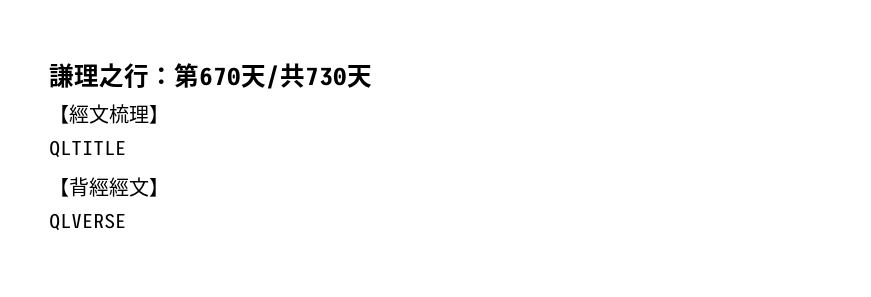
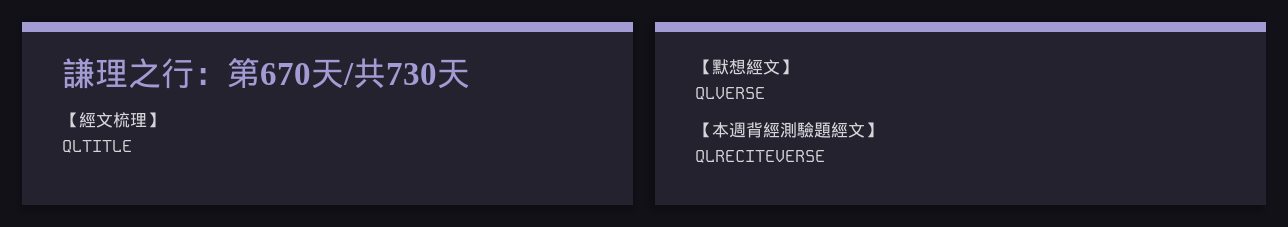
[69,177,109,197] 背經 -> [712,59,746,75] 默想
(126, 222) none -> [695,122,882,138] [695,150,825,163] // 【本週背經測驗題經文】 // QLRECITEVERSE

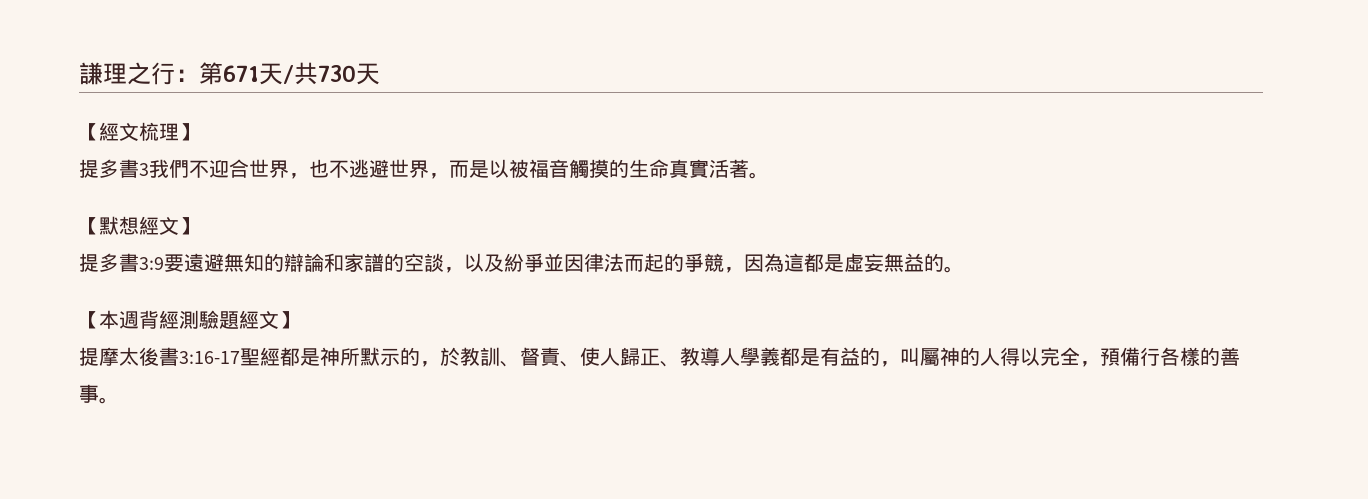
[260,63,311,85] 670 -> [223,65,259,82] 671
[62,140,132,153] [695,59,797,75] [695,87,765,100] QLTITLE // 【默想經文】 // QLVERSE -> [79,159,769,179] [79,216,199,235] [79,253,964,273] 提多書3我們不迎合世界，也不逃避世界，而是以被福音觸摸的生命真實活著。 // 【默想經文】 // 提多書3:9要遠避無知的辯論和家譜的空談，以及紛爭並因律法而起的爭競，因為這都是虛妄無益的。
[695,150,825,163] QLRECITEVERSE -> [79,347,1240,367] [79,384,119,404] 提摩太後書3:16-17聖經都是神所默示的，於教訓、督責、使人歸正、教導人學義都是有益的，叫屬神的人得以完全，預備行各樣的善事。

